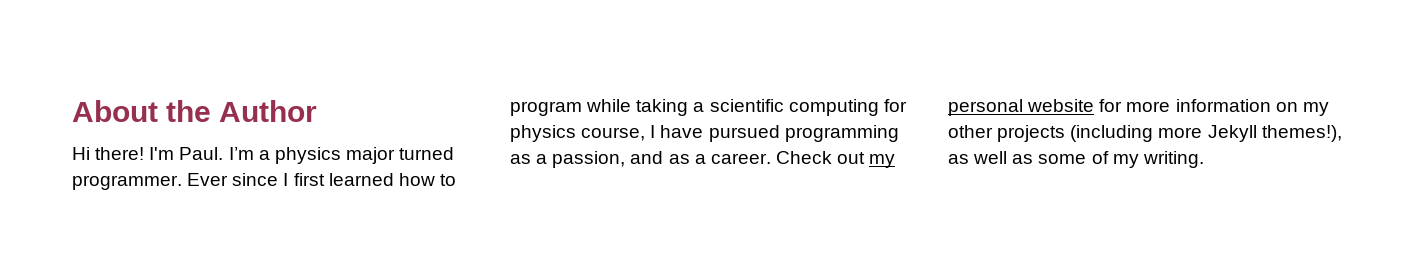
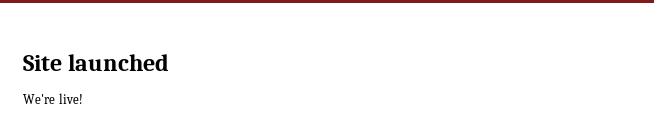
[72,100,318,122] [72,147,455,164] [72,173,456,190] [510,99,907,116] [510,125,899,142] [510,151,896,168] [948,99,1329,116] [948,125,1342,142] [948,151,1204,168] About the Author // Hi there! I'm Paul. I’m a physics major turned programmer. Ever since I first learned how to program while taking a scientific computing for physics course, I have pursued programming as a passion, and as a career. Check out my personal website for more information on my other projects (including more Jekyll themes!), as well as some of my writing. -> [23,54,170,71] [23,93,83,104] Site launched // We're live!

